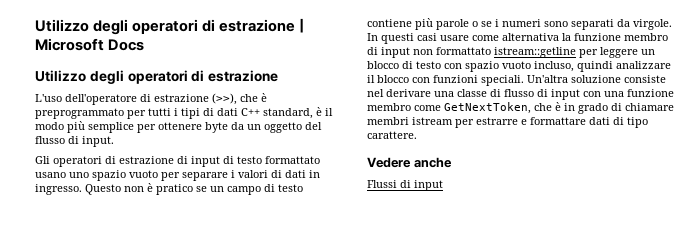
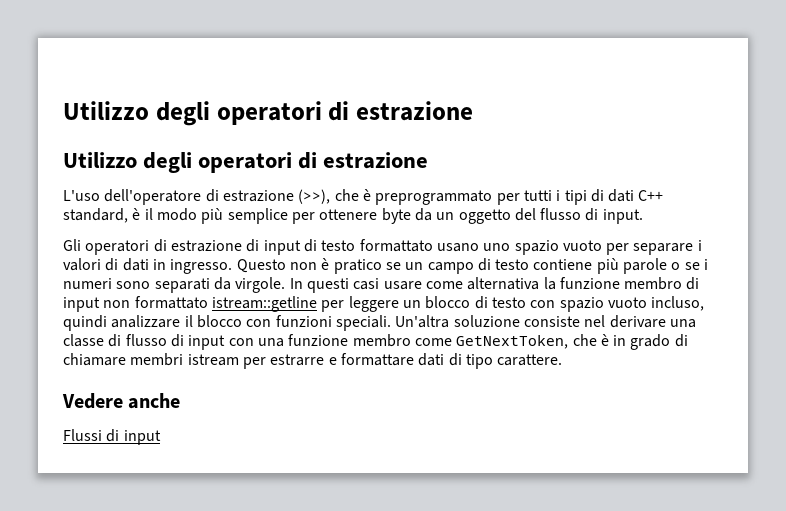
[35,18,305,35] [35,38,145,51] Utilizzo degli operatori di estrazione | Microsoft Docs -> [63,101,473,126] Utilizzo degli operatori di estrazione

